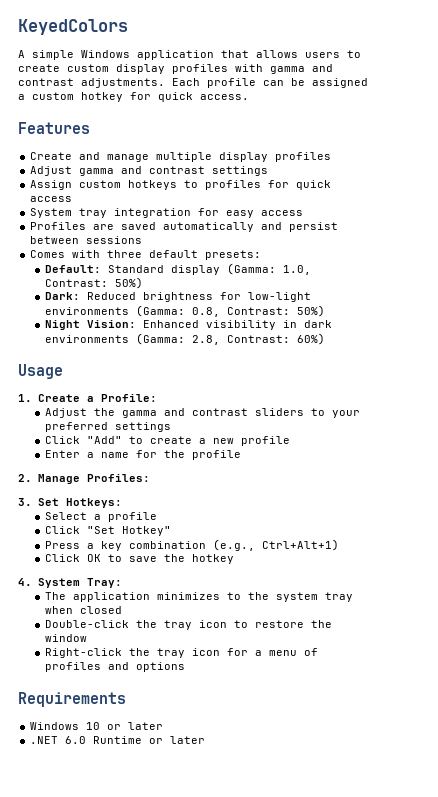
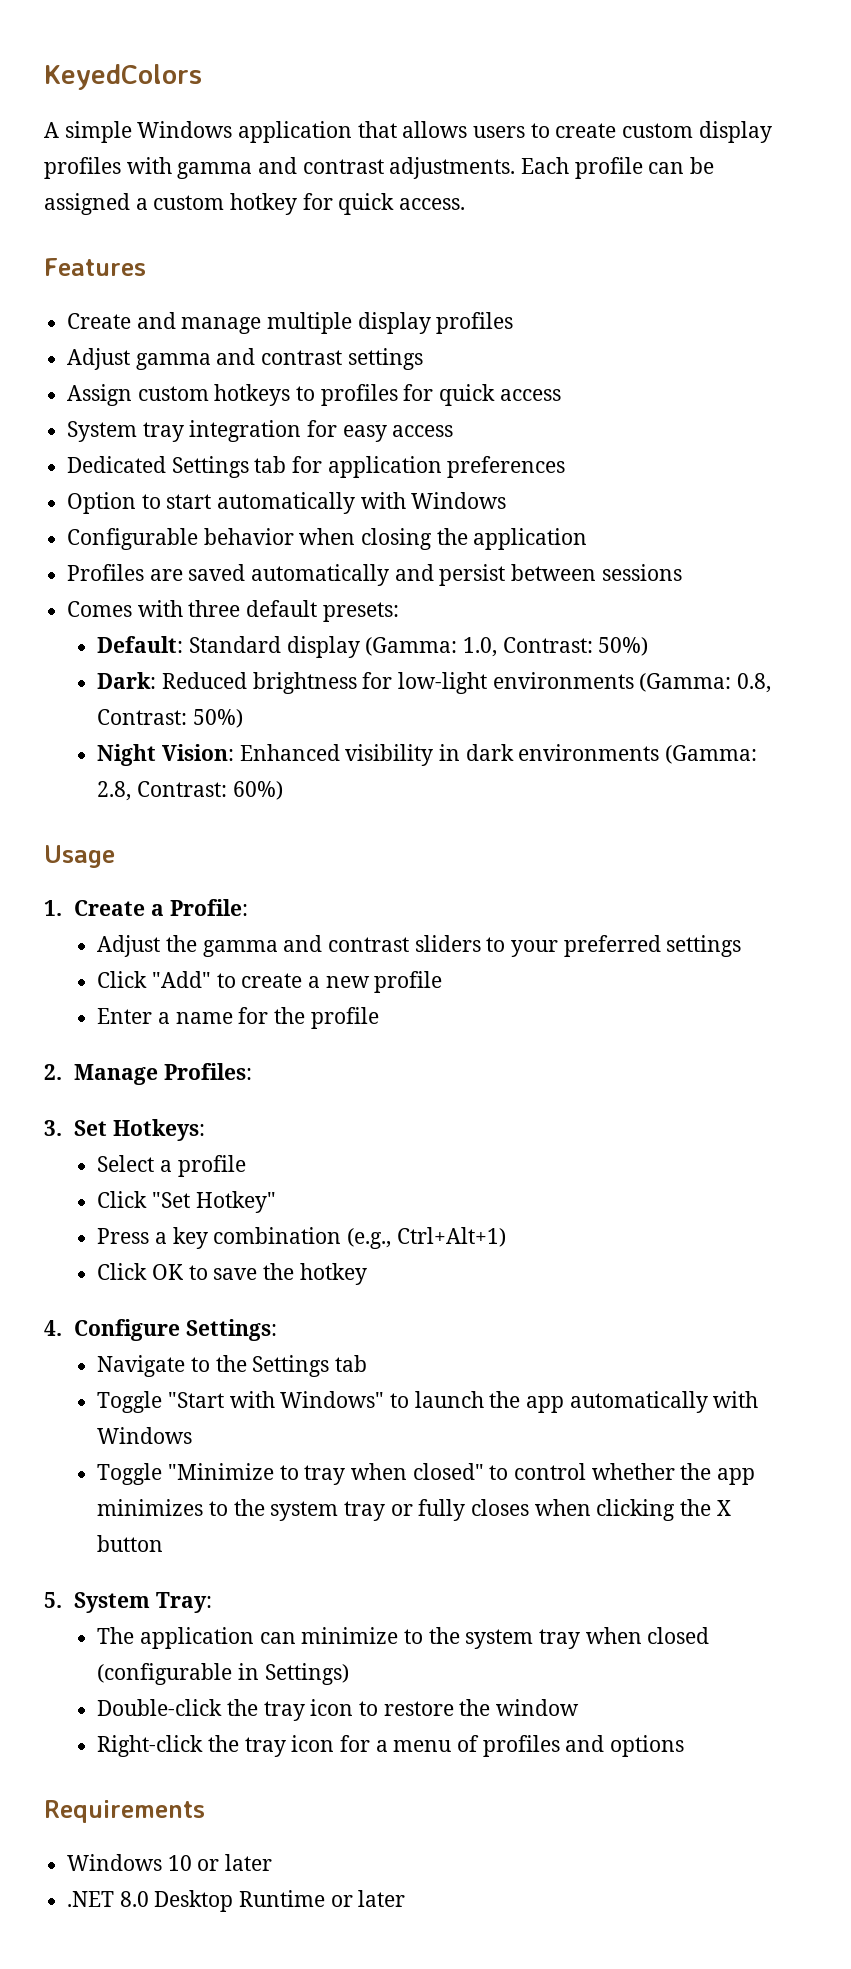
(304, 213) none -> [67,456,566,478] [67,492,507,514] [67,528,588,550] // Dedicated Settings tab for application preferences // Option to start automatically with Windows // Configurable behavior when closing the application
(32, 582) none -> [74,1319,277,1341] [97,1355,368,1377] [97,1391,759,1413] [97,1427,193,1444] [97,1463,756,1485] [97,1499,731,1521] [97,1535,164,1552] [44,1592,62,1608] Configure Settings: // Navigate to the Settings tab // Toggle "Start with Windows" to launch the app automatically with Windows // Toggle "Minimize to tray when closed" to control whether the app minimizes to the system tray or fully closes when clicking the X button // 5.
[157,592,221,600] minimizes -> [259,1627,399,1644] can minimize
(123, 610) none -> [97,1663,349,1685] (configurable in Settings)
[65,736,87,744] 6.0 -> [119,1890,234,1912] 8.0 Desktop

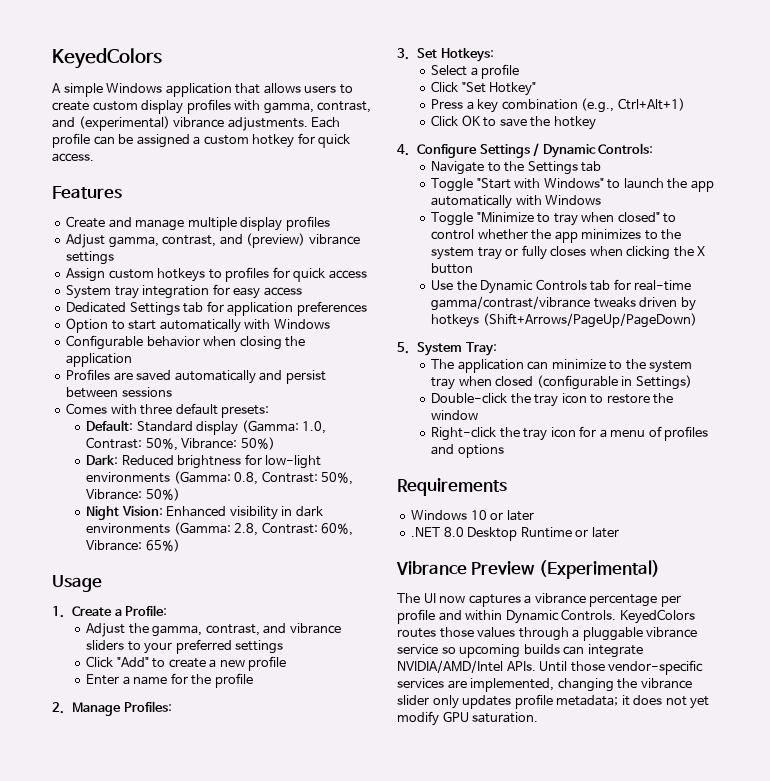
[177,157,384,179] gamma and contrast -> [263,101,372,114] [52,116,225,131] gamma, contrast, and (experimental) vibrance
[135,348,343,370] gamma and contrast -> [108,233,360,248] gamma, contrast, and (preview) vibrance
(593, 645) none -> [145,438,238,451] 50%, Vibrance:
(188, 717) none -> [321,472,354,485] [86,489,143,500] 50%, Vibrance:
[232,781,283,800] 60%) -> [321,523,354,536] [86,539,180,552] 60%, Vibrance: 65%)
[202,935,410,957] gamma and contrast -> [152,623,341,637] gamma, contrast, and vibrance
[185,1319,277,1341] Settings: -> [479,143,654,158] Settings / Dynamic Controls:
(164, 1543) none -> [431,279,692,294] [431,296,696,311] [431,313,697,328] // Use the Dynamic Controls tab for real-time gamma/contrast/vibrance tweaks driven by hotkeys (Shift+Arrows/PageUp/PageDown)
(406, 1898) none -> [396,560,660,579] [397,593,681,607] [397,609,695,624] [397,627,698,641] [397,644,643,658] [397,660,704,675] [397,678,692,692] [397,694,710,709] [397,711,539,726] // Vibrance Preview (Experimental) // The UI now captures a vibrance percentage per profile and within Dynamic Controls. KeyedColors routes those values through a pluggable vibrance service so upcoming builds can integrate NVIDIA/AMD/Intel APIs. Until those vendor-specific services are implemented, changing the vibrance slider only updates profile metadata; it does not yet modify GPU saturation.

